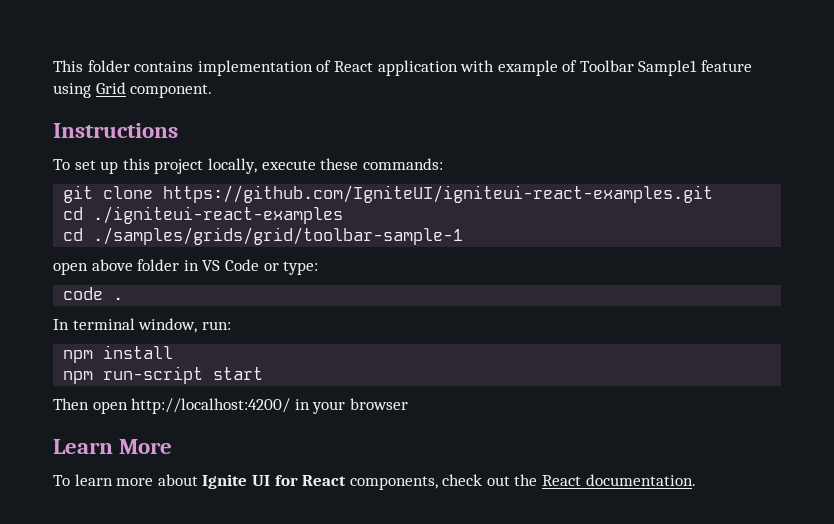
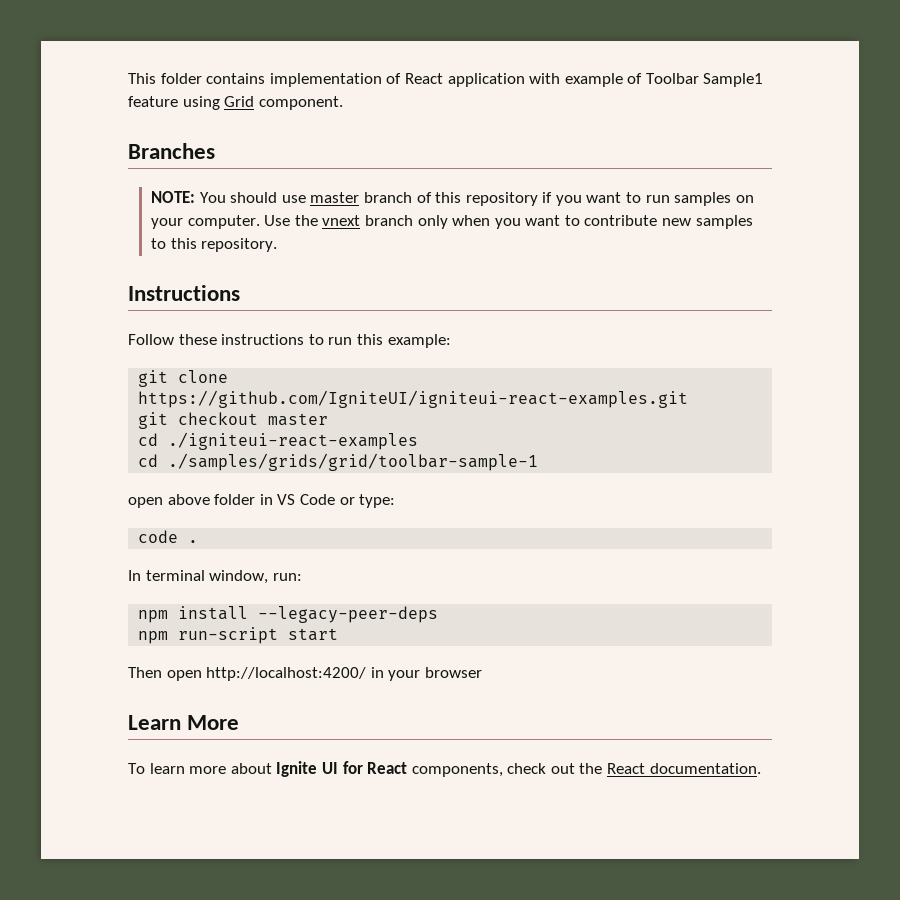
[53,123,178,138] [53,158,443,174] Instructions // To set up this project locally, execute these commands: -> [128,143,215,159] [150,191,754,206] [150,215,753,229] [150,238,278,252] [128,285,240,301] [128,334,451,348] Branches // NOTE: You should use master branch of this repository if you want to run samples on your computer. Use the vnext branch only when you want to contribute new samples to this repository. // Instructions // Follow these instructions to run this example:
(714, 194) none -> [138,412,329,429] // git checkout master
(174, 352) none -> [258,606,439,623] --legacy-peer-deps

